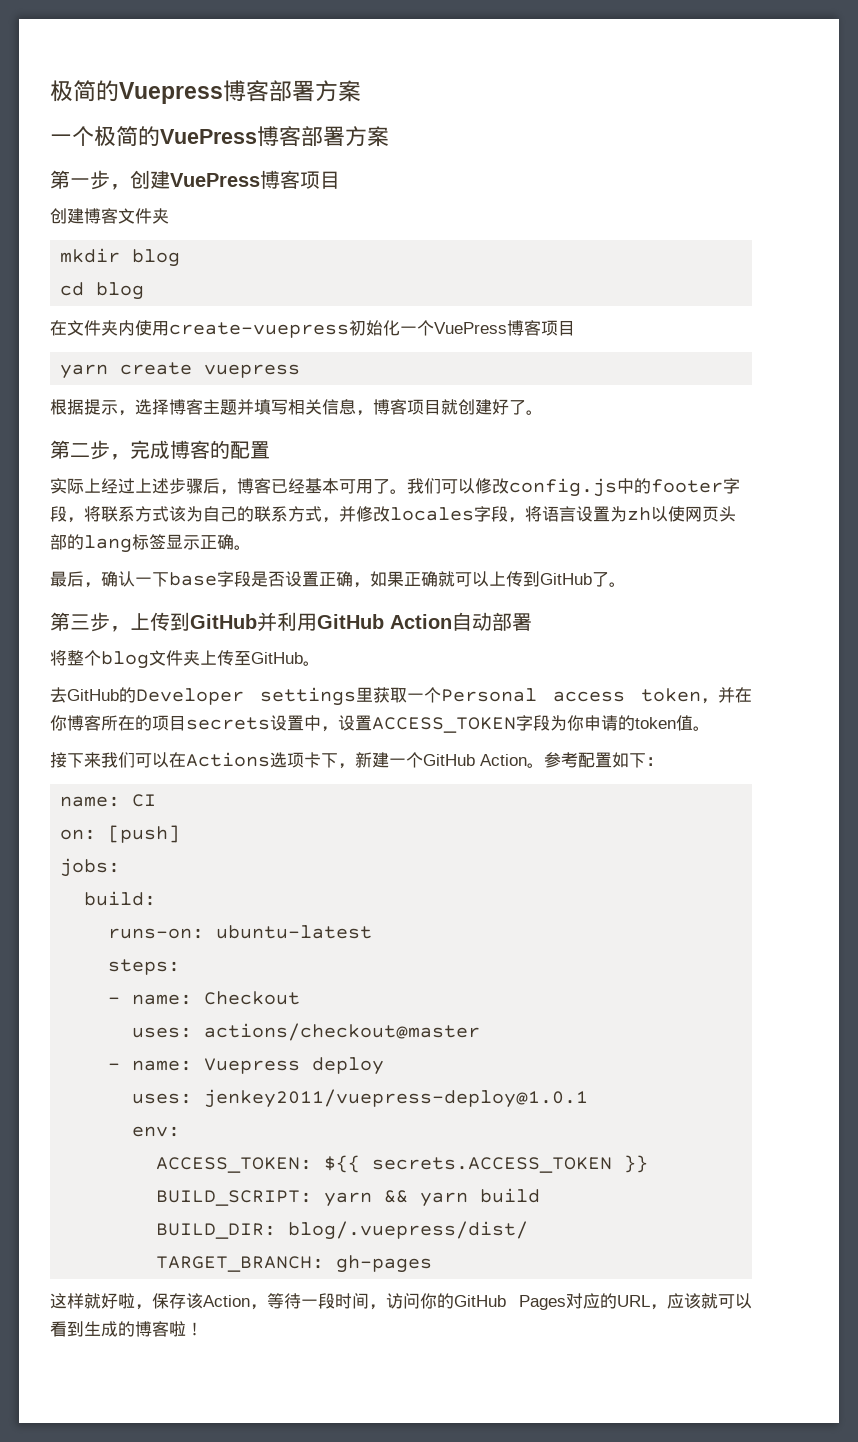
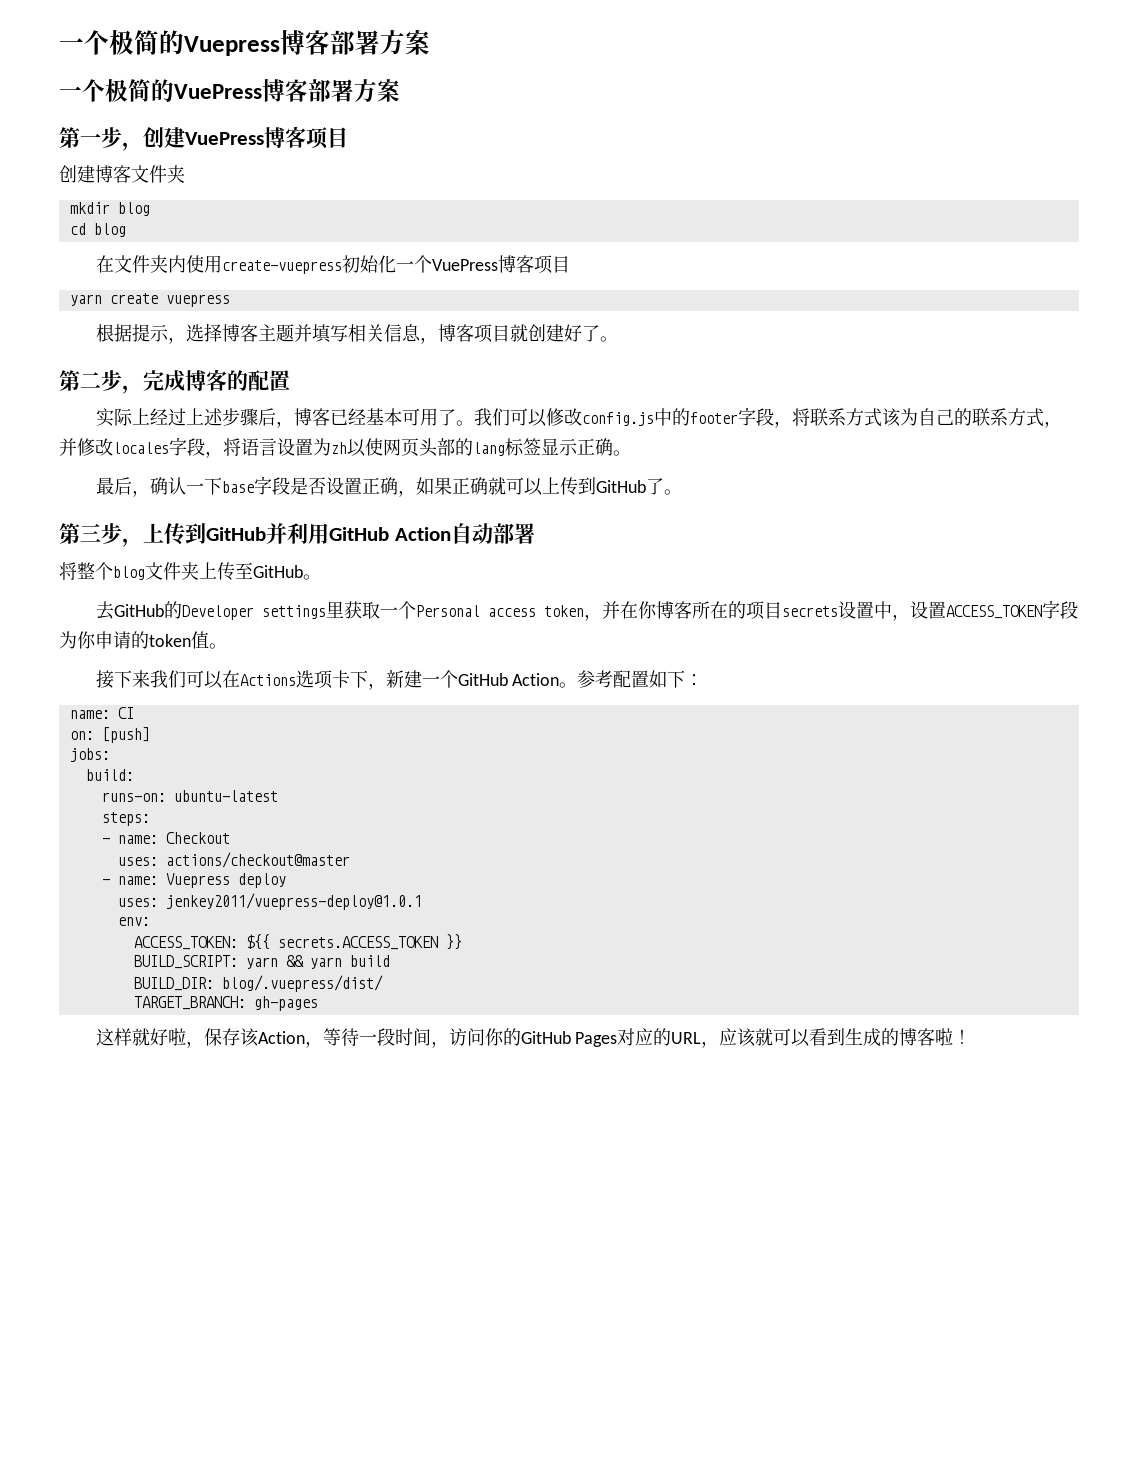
(50, 91) none -> [59,30,109,55] 一个

